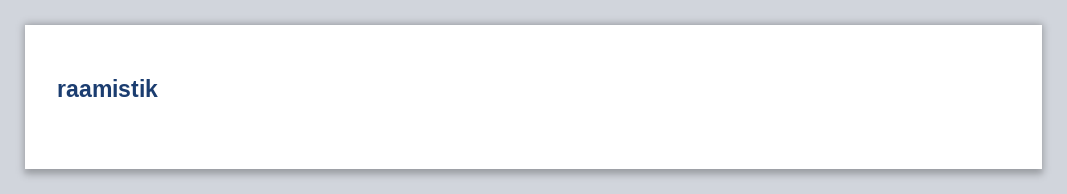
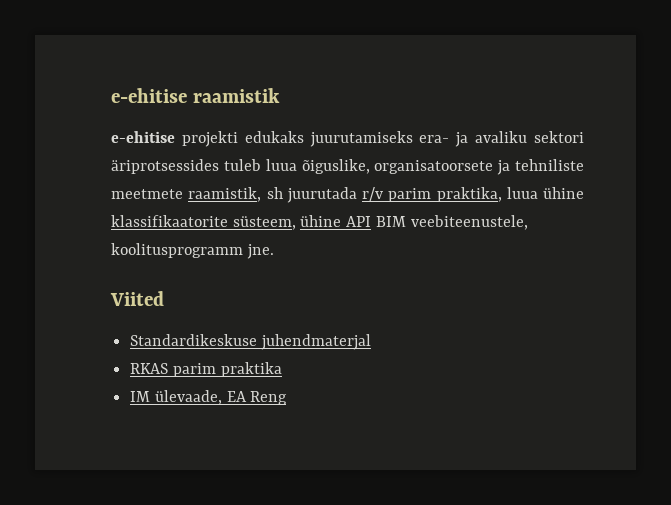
(57, 88) none -> [111,88,187,103] e-ehitise
(158, 88) none -> [111,131,584,147] [111,159,584,175] [111,187,584,203] [111,215,528,230] [111,243,274,259] [110,291,164,306] [130,334,371,350] [130,362,282,377] [130,390,288,405] // e-ehitise projekti edukaks juurutamiseks era- ja avaliku sektori äriprotsessides tuleb luua õiguslike, organisatoorsete ja tehniliste meetmete raamistik, sh juurutada r/v parim praktika, luua ühine klassifikaatorite süsteem, ühine API BIM veebiteenustele, koolitusprogramm jne. // Viited // Standardikeskuse juhendmaterjal // RKAS parim praktika // IM ülevaade, EA Reng

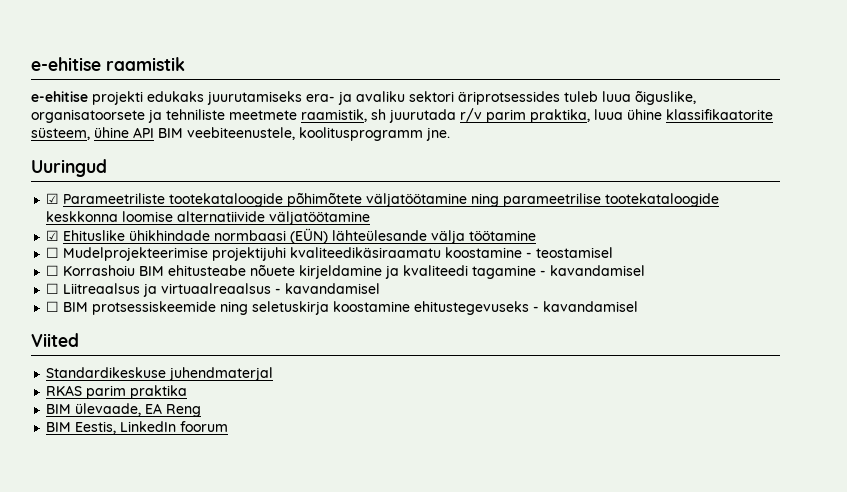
(274, 251) none -> [31,159,107,177] [46,192,720,207] [46,211,371,225] [46,228,537,244] [46,247,614,261] [46,264,646,279] [46,283,381,297] [46,301,639,315] // Uuringud // ☑ Parameetriliste tootekataloogide põhimõtete väljatöötamine ning parameetrilise tootekataloogide keskkonna loomise alternatiivide väljatöötamine // ☑ Ehituslike ühikhindade normbaasi (EÜN) lähteülesande välja töötamine // ☐ Mudelprojekteerimise projektijuhi kvaliteedikäsiraamatu koostamine - teostamisel // ☐ Korrashoiu BIM ehitusteabe nõuete kirjeldamine ja kvaliteedi tagamine - kavandamisel // ☐ Liitreaalsus ja virtuaalreaalsus - kavandamisel // ☐ BIM protsessiskeemide ning seletuskirja koostamine ehitustegevuseks - kavandamisel
[130,391,151,402] IM -> [46,404,72,414] BIM
(288, 398) none -> [46,421,229,434] // BIM Eestis, LinkedIn foorum

